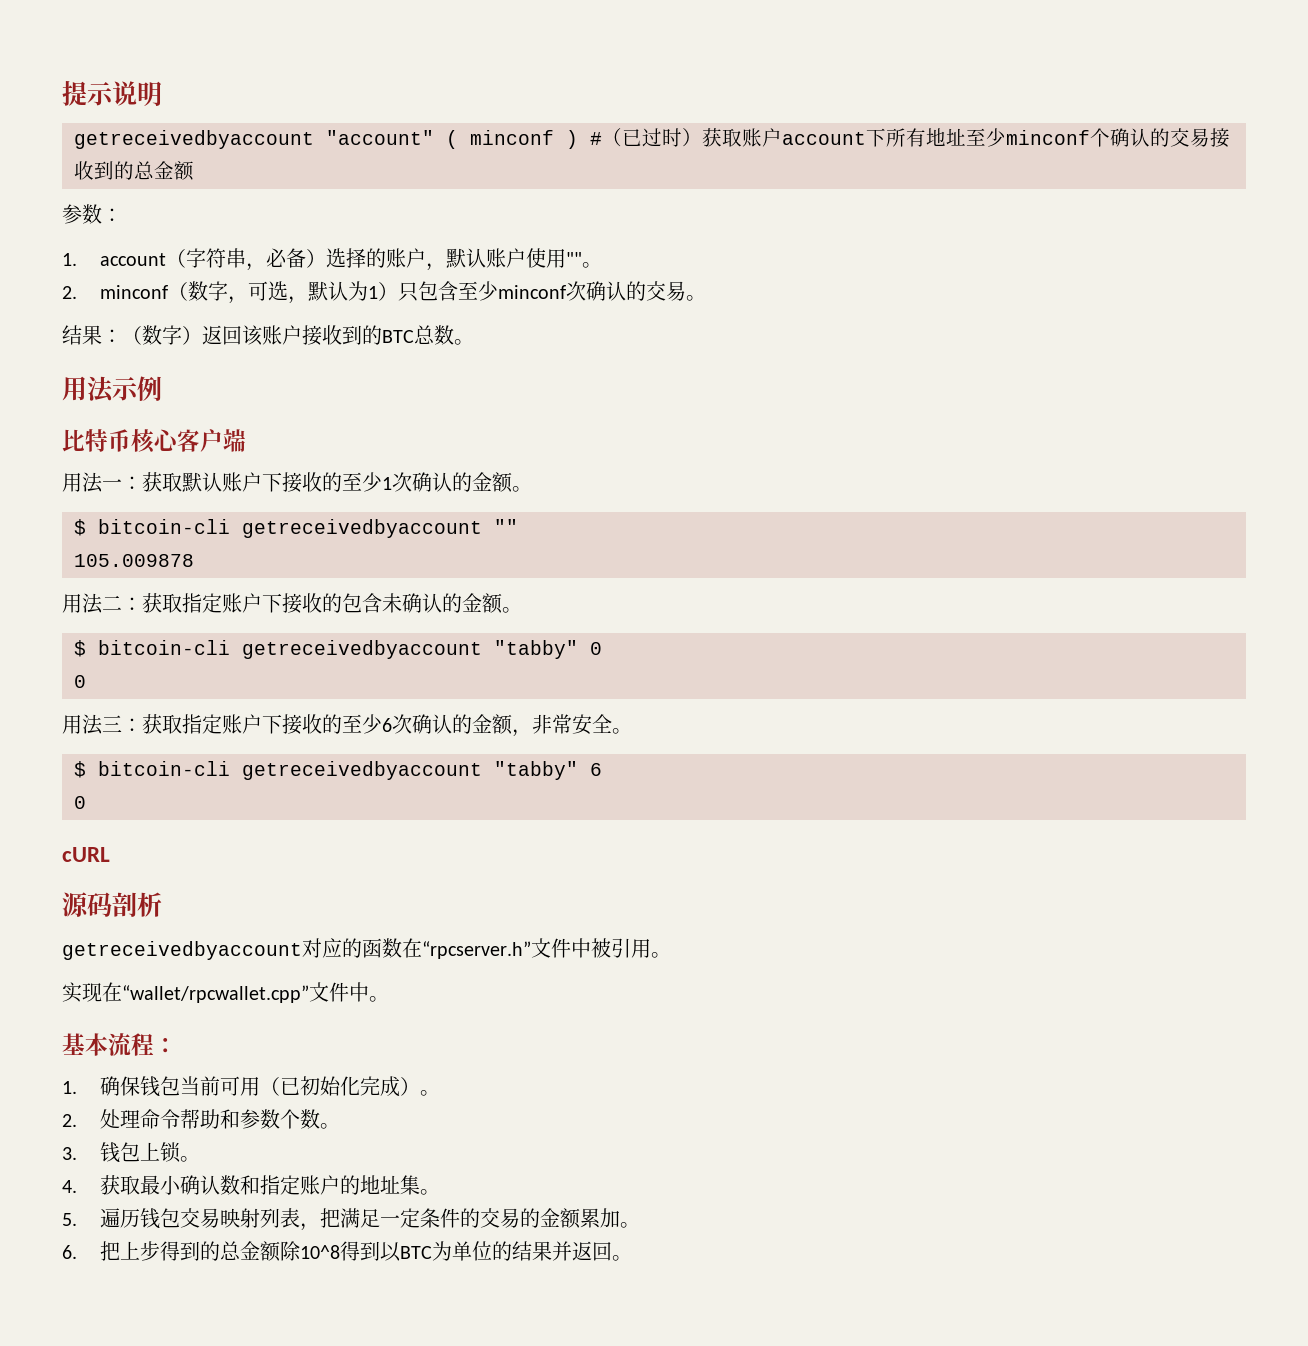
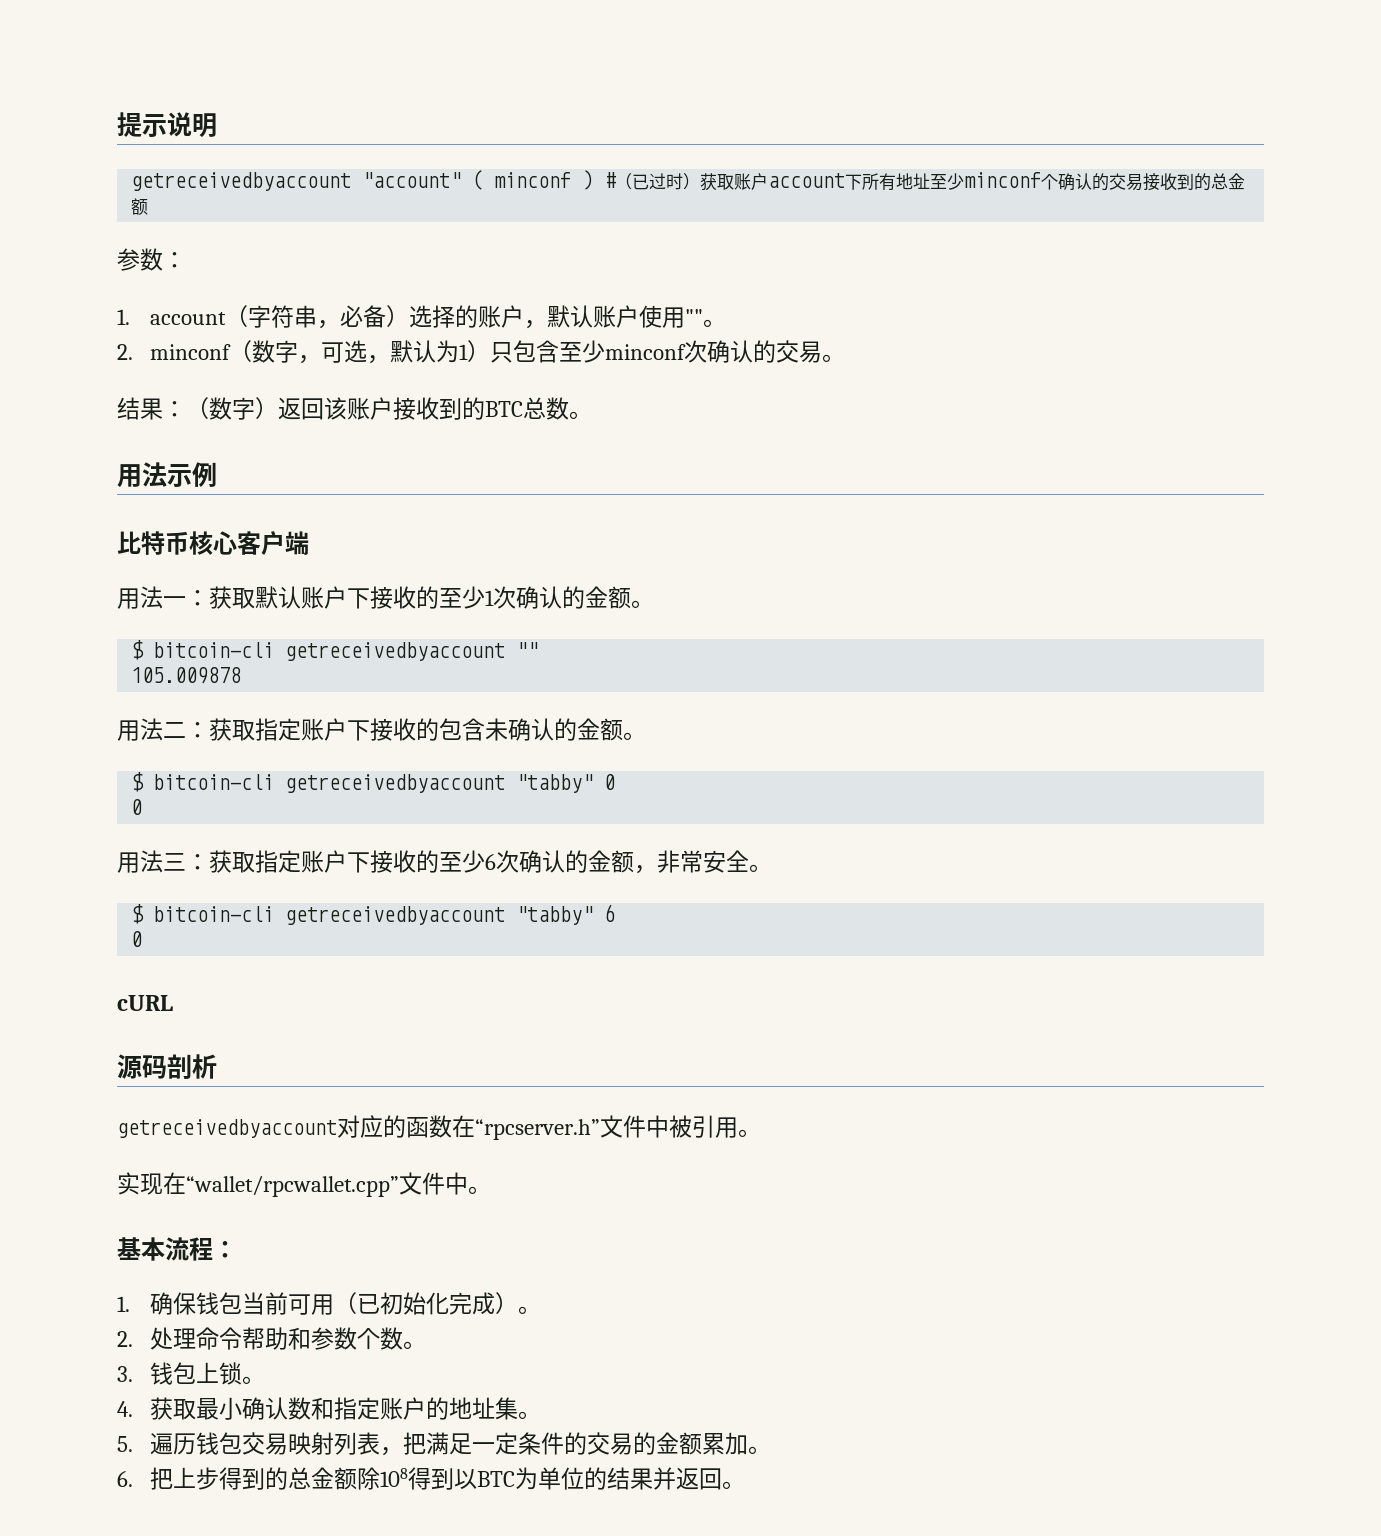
[300,1245,341,1259] 10^8 -> [380,1468,409,1487] 108

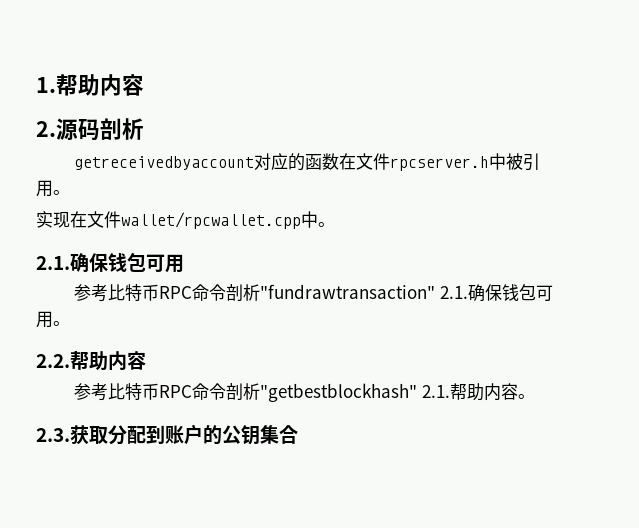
[117,112,217,138] [130,170,1245,191] [130,198,148,215] [117,248,186,271] [117,305,727,329] [117,340,846,364] [117,397,592,420] [117,462,217,488] [117,531,309,555] [117,586,654,609] [130,640,538,661] [130,667,241,684] [117,718,646,741] [130,772,615,793] [130,799,142,815] [117,850,772,874] [130,904,615,925] [130,931,142,947] [117,995,173,1011] 提示说明 // getreceivedbyaccount "account" ( minconf ) #（已过时）获取账户account下所有地址至少minconf个确认的交易接收到的总金额 // 参数： // 1. account（字符串，必备）选择的账户，默认账户使用""。 // 2. minconf（数字，可选，默认为1）只包含至少minconf次确认的交易。 // 结果：（数字）返回该账户接收到的BTC总数。 // 用法示例 // 比特币核心客户端 // 用法一：获取默认账户下接收的至少1次确认的金额。 // $ bitcoin-cli getreceivedbyaccount "" // 105.009878 // 用法二：获取指定账户下接收的包含未确认的金额。 // $ bitcoin-cli getreceivedbyaccount "tabby" 0 // 0 // 用法三：获取指定账户下接收的至少6次确认的金额，非常安全。 // $ bitcoin-cli getreceivedbyaccount "tabby" 6 // 0 // cURL // -> [36,74,144,96] [36,121,56,137] 1.帮助内容 // 2.
[475,1115,646,1140] “rpcserver.h”文件 -> [355,153,489,171] 文件rpcserver.h
[186,1172,445,1197] “wallet/rpcwallet.cpp”文件 -> [87,211,301,229] 文件wallet/rpcwallet.cpp
[117,1237,237,1261] [117,1292,542,1315] [117,1327,427,1350] [117,1362,266,1385] [117,1397,542,1420] [117,1432,772,1456] [117,1467,746,1490] 基本流程： // 1.确保钱包当前可用（已初始化完成）。 // 2.处理命令帮助和参数个数。 // 3.钱包上锁。 // 4.获取最小确认数和指定账户的地址集。 // 5.遍历钱包交易映射列表，把满足一定条件的交易的金额累加。 // 6.把上步得到的总金额除108得到以BTC为单位的结果并返回。 -> [36,252,184,273] [73,284,553,302] [36,311,70,328] [36,351,146,371] [73,383,535,402] [36,424,298,445] 2.1.确保钱包可用 // 参考比特币RPC命令剖析"fundrawtransaction" 2.1.确保钱包可用。 // 2.2.帮助内容 // 参考比特币RPC命令剖析"getbestblockhash" 2.1.帮助内容。 // 2.3.获取分配到账户的公钥集合

